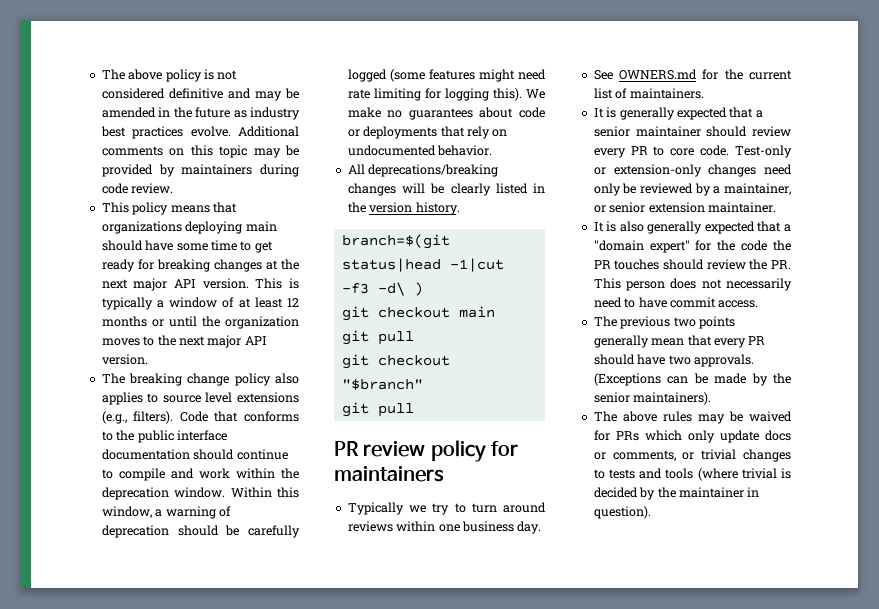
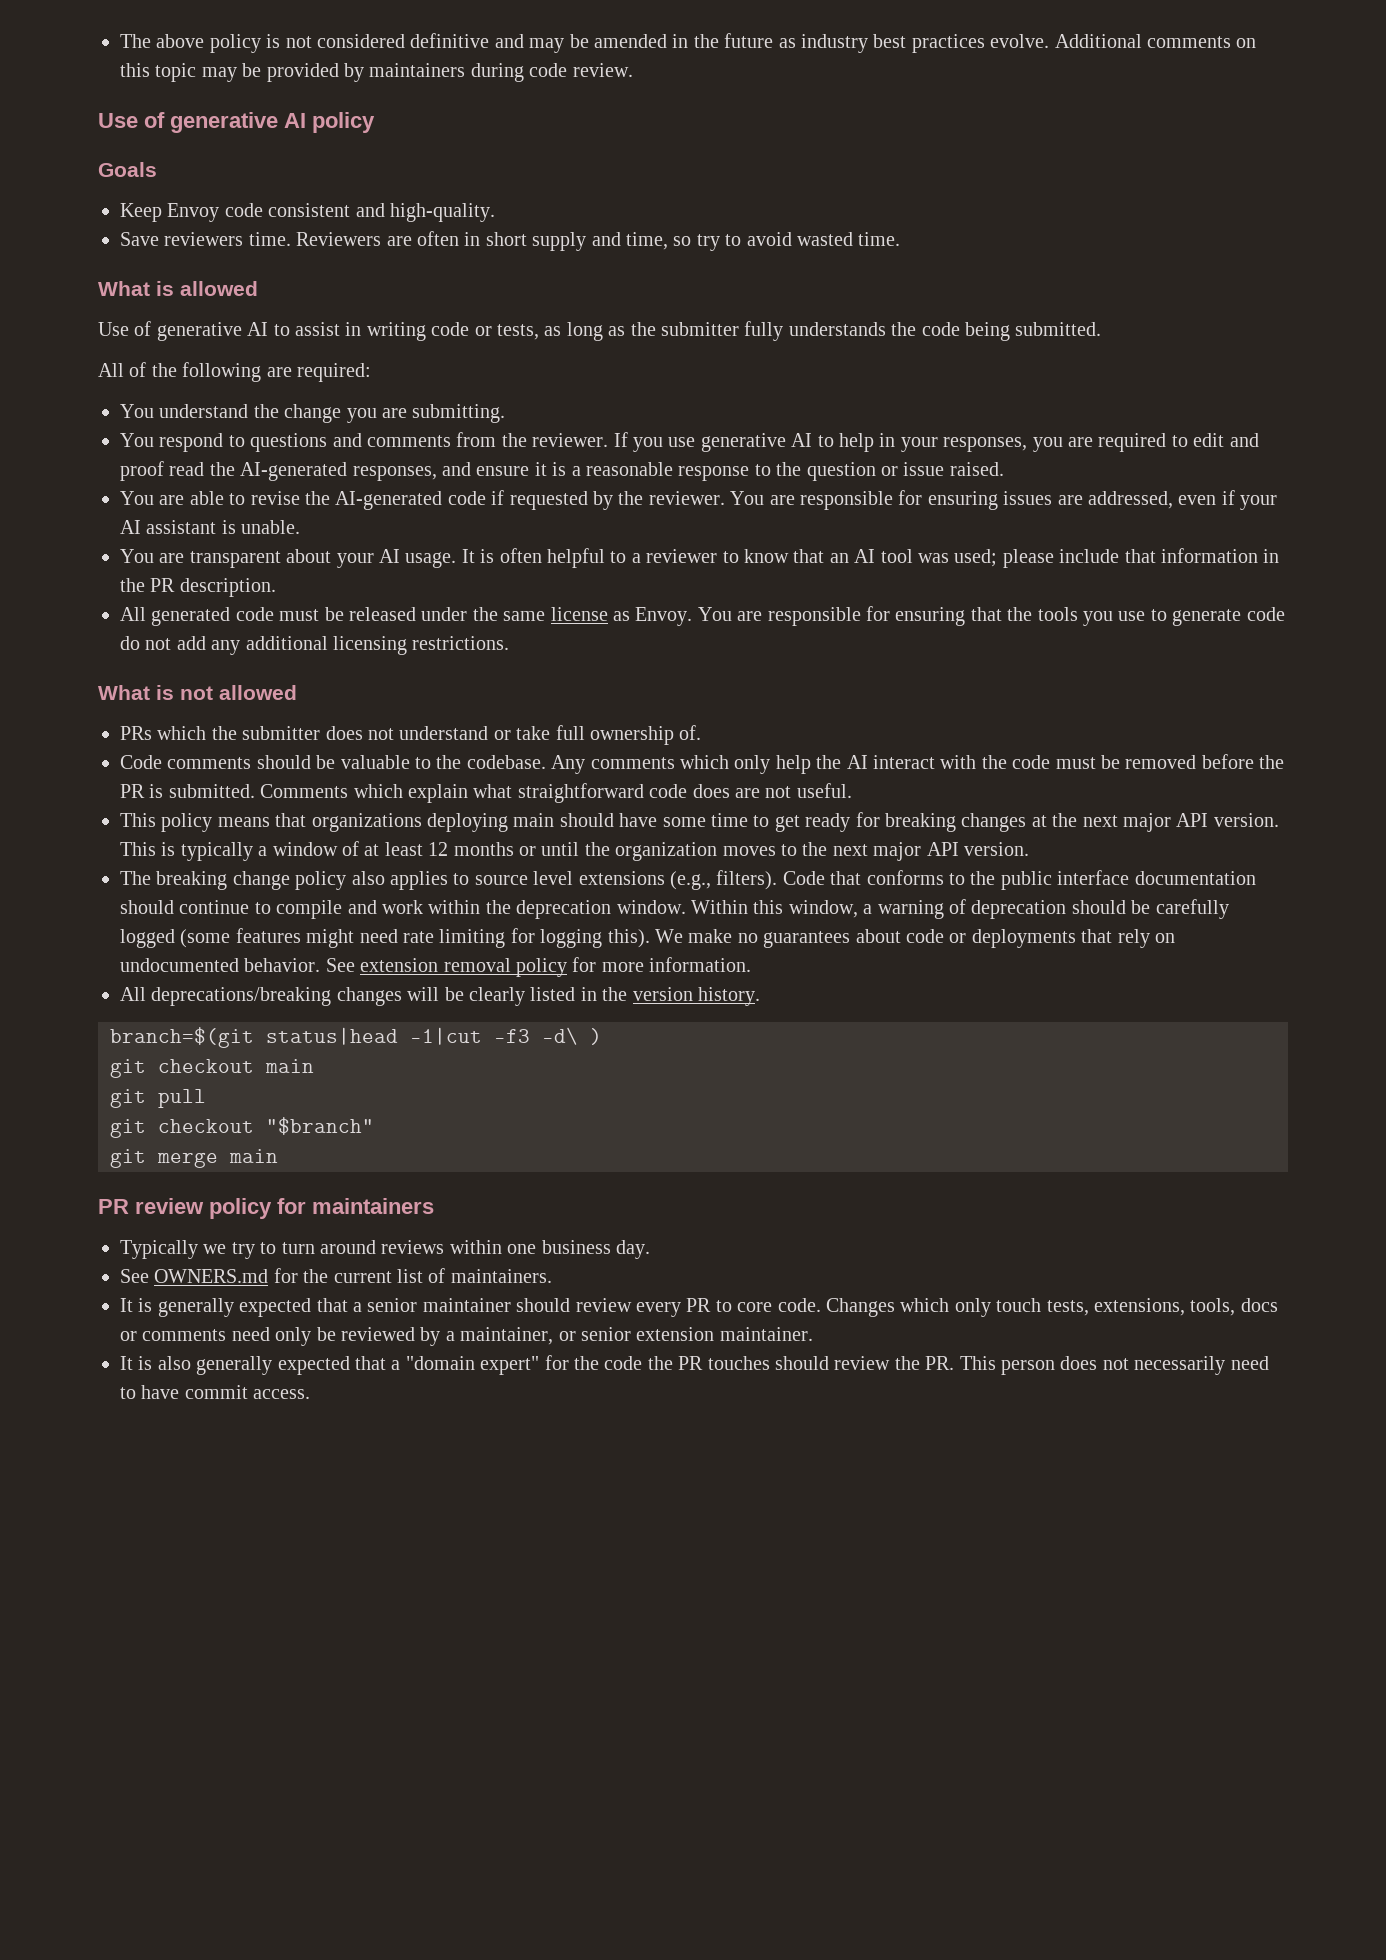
(174, 188) none -> [98,112,375,133] [98,162,157,177] [120,203,495,222] [120,231,901,251] [98,281,258,296] [98,321,1102,341] [98,362,371,382] [120,404,506,423] [120,432,1259,452] [120,461,1004,481] [120,490,1278,510] [120,520,301,534] [120,548,1280,568] [120,578,276,597] [120,606,1285,626] [120,636,510,655] [98,685,297,700] [120,725,702,745] [120,754,1285,774] [120,783,852,803] // Use of generative AI policy // Goals // Keep Envoy code consistent and high-quality. // Save reviewers time. Reviewers are often in short supply and time, so try to avoid wasted time. // What is allowed // Use of generative AI to assist in writing code or tests, as long as the submitter fully understands the code being submitted. // All of the following are required: // You understand the change you are submitting. // You respond to questions and comments from the reviewer. If you use generative AI to help in your responses, you are required to edit and proof read the AI-generated responses, and ensure it is a reasonable response to the question or issue raised. // You are able to revise the AI-generated code if requested by the reviewer. You are responsible for ensuring issues are addressed, even if your AI assistant is unable. // You are transparent about your AI usage. It is often helpful to a reviewer to know that an AI tool was used; please include that information in the PR description. // All generated code must be released under the same license as Envoy. You are responsible for ensuring that the tools you use to generate code do not add any additional licensing restrictions. // What is not allowed // PRs which the submitter does not understand or take full ownership of. // Code comments should be valuable to the codebase. Any comments which only help the AI interact with the code must be removed before the PR is submitted. Comments which explain what straightforward code does are not useful.
(493, 150) none -> [325,957,752,977] See extension removal policy for more information.
[377,403,414,417] pull -> [157,1149,278,1168] merge main
[735,145,792,158] [593,164,757,177] Test-only or extension-only changes -> [825,1298,1278,1317] [120,1329,227,1341] Changes which only touch tests, extensions, tools, docs or comments
[593,316,735,329] [593,335,766,348] [593,354,754,367] [593,373,791,386] [593,392,712,405] [593,411,792,424] [593,430,791,443] [593,449,791,462] [593,468,791,481] [593,487,760,500] [593,506,651,519] // The previous two points generally mean that every PR should have two approvals. (Exceptions can be made by the senior maintainers). // The above rules may be waived for PRs which only update docs or comments, or trivial changes to tests and tools (where trivial is decided by the maintainer in question). -> (311, 1394) none

